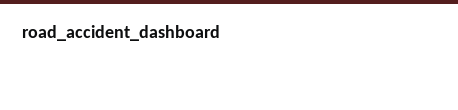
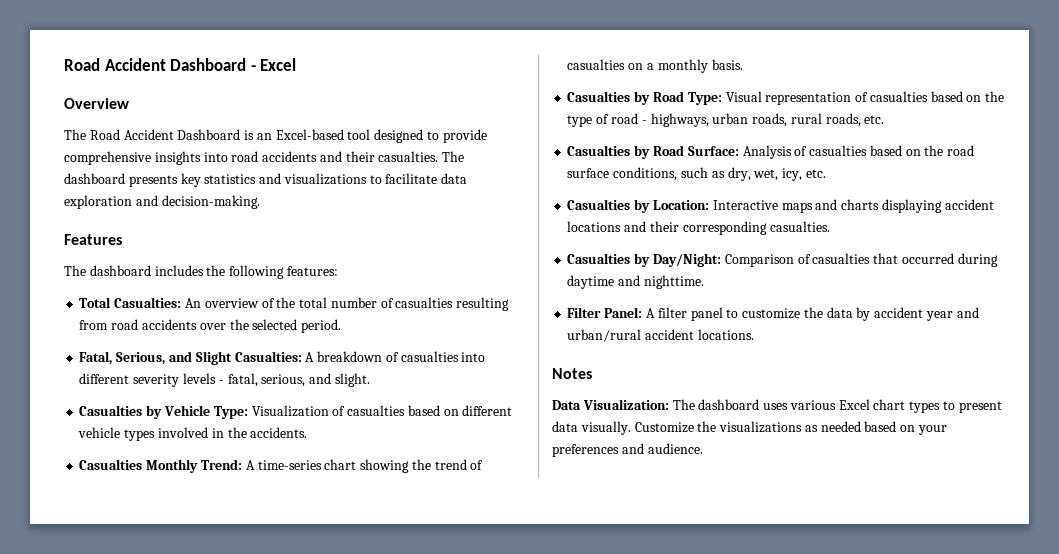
[22,25,220,41] road_accident_dashboard -> [64,58,297,71] [64,98,129,109] [64,129,487,143] [64,151,465,165] [64,173,468,187] [64,195,260,209] [64,234,122,245] [64,265,338,279] [79,297,510,311] [79,319,342,333] [79,351,486,365] [79,373,370,387] [79,405,513,419] [78,427,308,441] [79,459,484,473] [567,59,743,73] [567,91,1005,105] [567,113,885,127] [567,145,975,159] [567,167,826,181] [567,199,994,213] [567,221,830,235] [567,253,998,267] [567,275,704,289] [567,307,979,321] [567,329,754,342] [552,368,592,379] [552,399,1002,413] [552,421,948,435] [552,443,703,457] Road Accident Dashboard - Excel // Overview // The Road Accident Dashboard is an Excel-based tool designed to provide comprehensive insights into road accidents and their casualties. The dashboard presents key statistics and visualizations to facilitate data exploration and decision-making. // Features // The dashboard includes the following features: // Total Casualties: An overview of the total number of casualties resulting from road accidents over the selected period. // Fatal, Serious, and Slight Casualties: A breakdown of casualties into different severity levels - fatal, serious, and slight. // Casualties by Vehicle Type: Visualization of casualties based on different vehicle types involved in the accidents. // Casualties Monthly Trend: A time-series chart showing the trend of casualties on a monthly basis. // Casualties by Road Type: Visual representation of casualties based on the type of road - highways, urban roads, rural roads, etc. // Casualties by Road Surface: Analysis of casualties based on the road surface conditions, such as dry, wet, icy, etc. // Casualties by Location: Interactive maps and charts displaying accident locations and their corresponding casualties. // Casualties by Day/Night: Comparison of casualties that occurred during daytime and nighttime. // Filter Panel: A filter panel to customize the data by accident year and urban/rural accident locations. // Notes // Data Visualization: The dashboard uses various Excel chart types to present data visually. Customize the visualizations as needed based on your preferences and audience.

